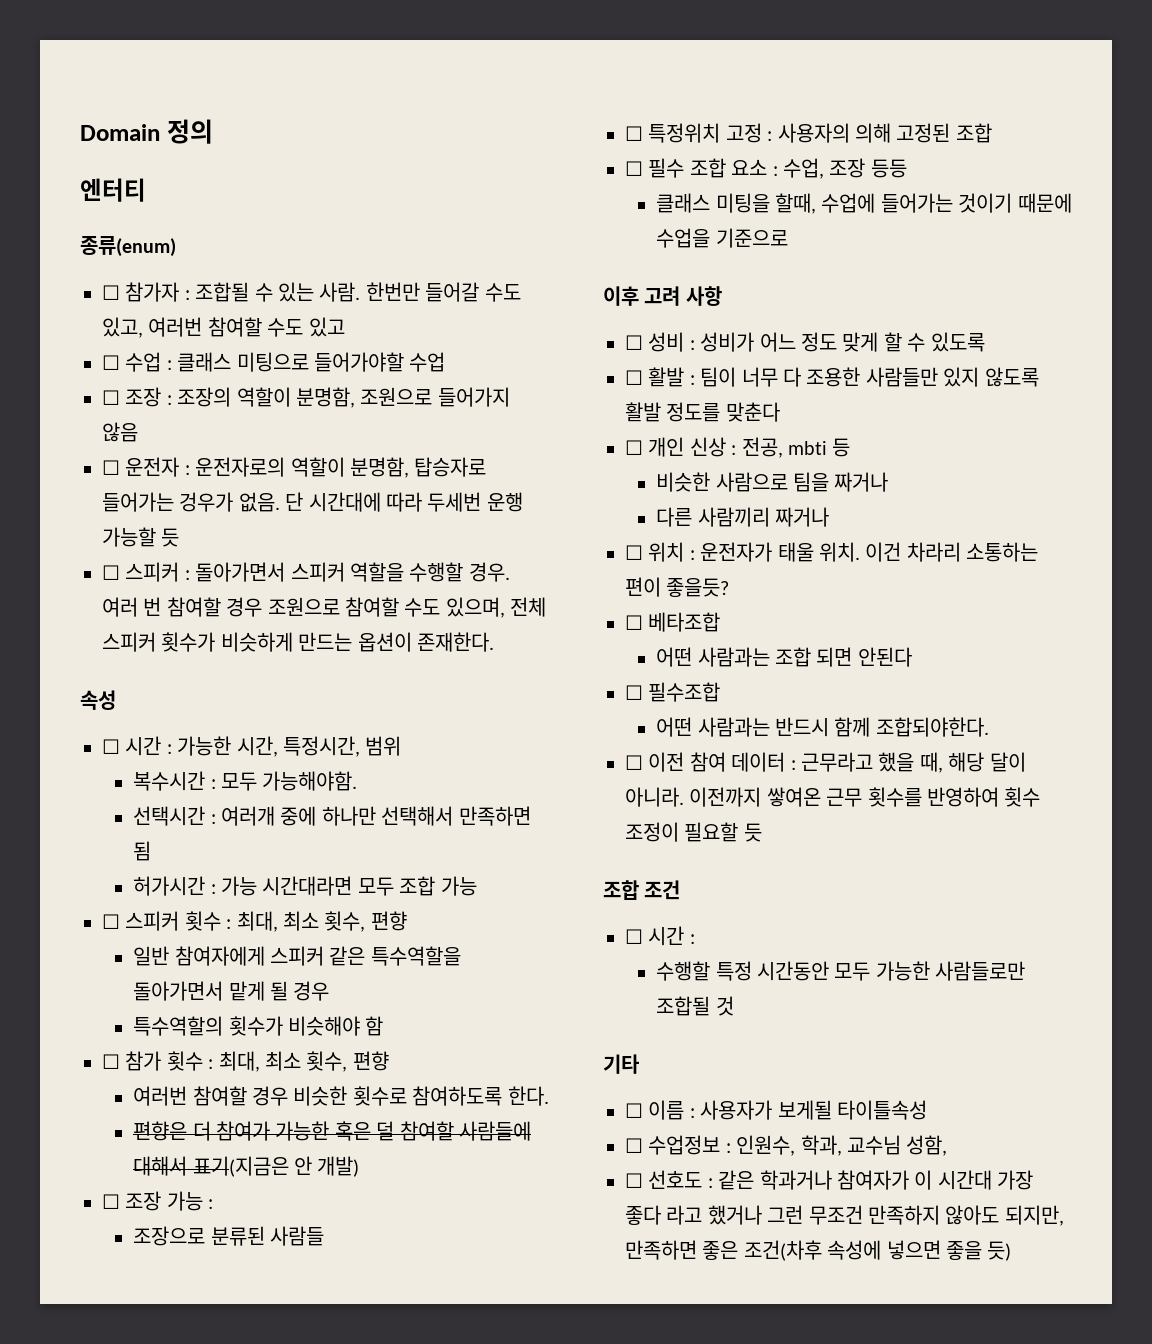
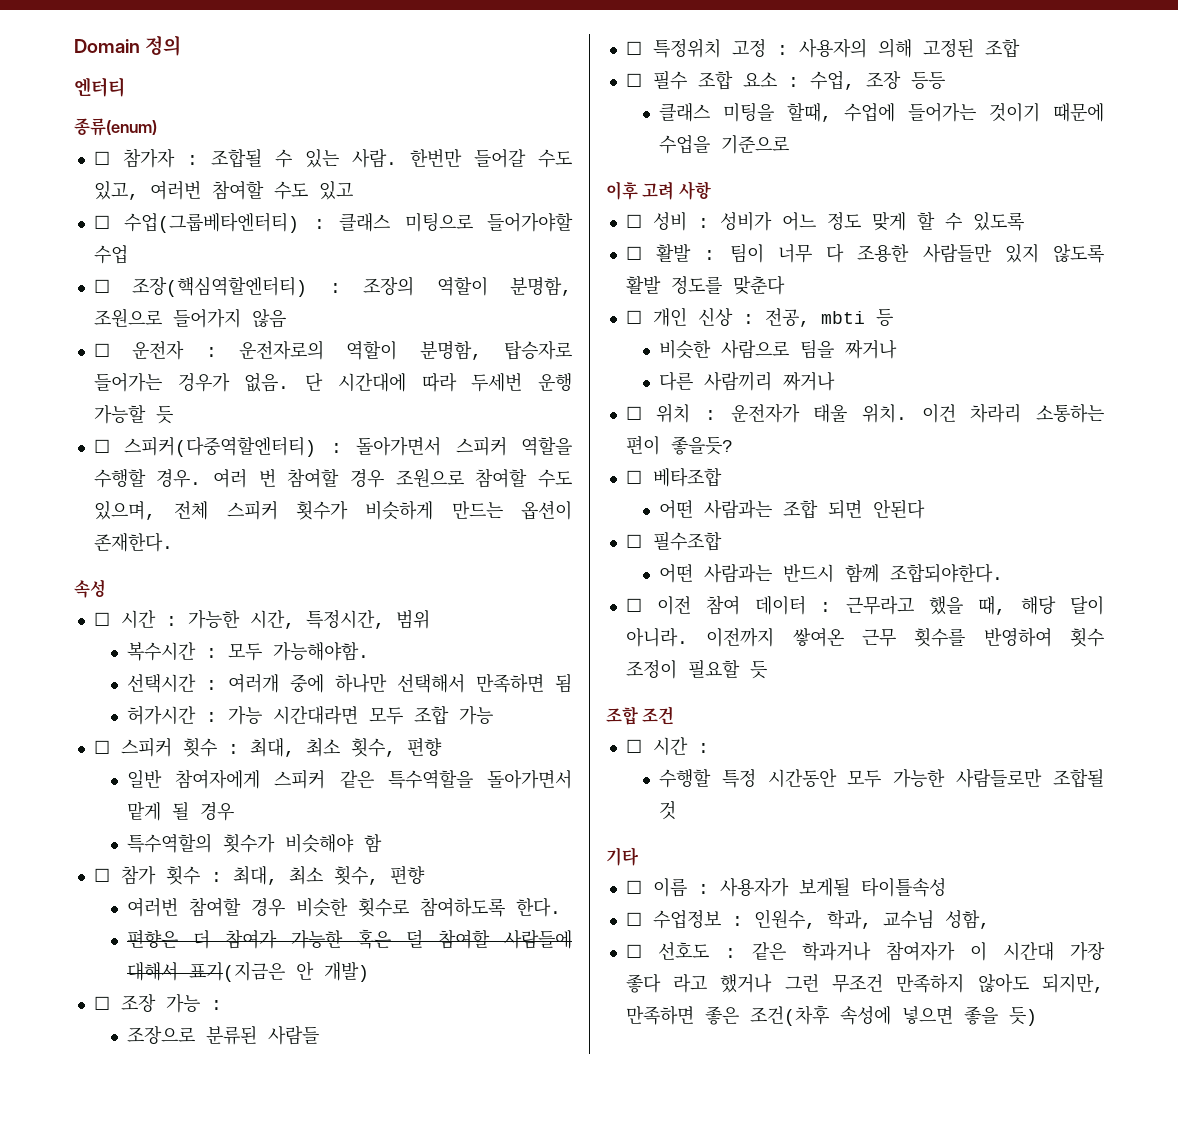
[125,352,162,372] 수업 -> [124,212,300,233] 수업(그룹베타엔터티)
[125,387,162,407] 조장 -> [132,276,308,297] 조장(핵심역할엔터티)
[125,562,180,582] 스피커 -> [124,436,317,457] 스피커(다중역할엔터티)

